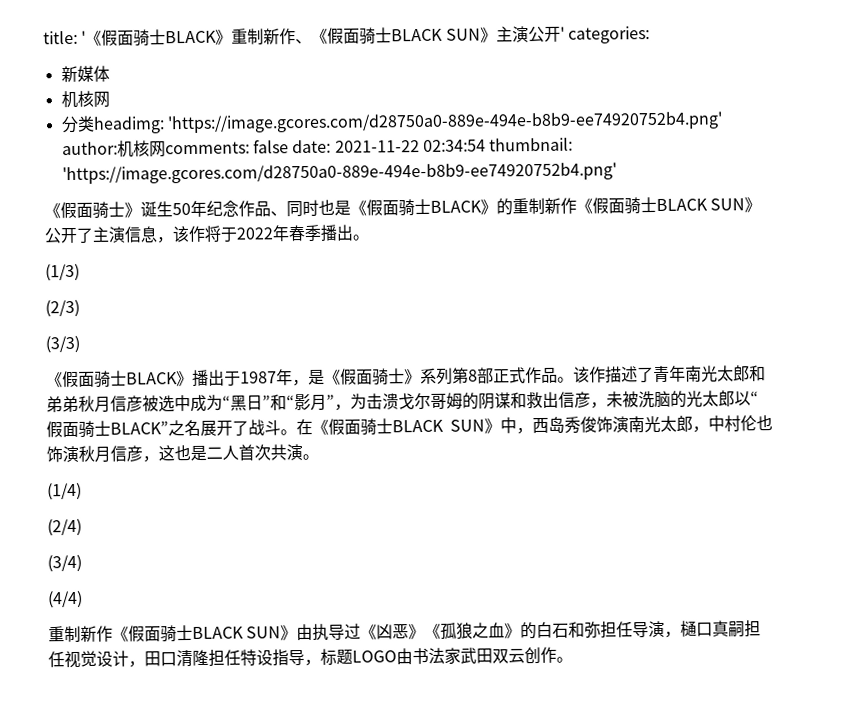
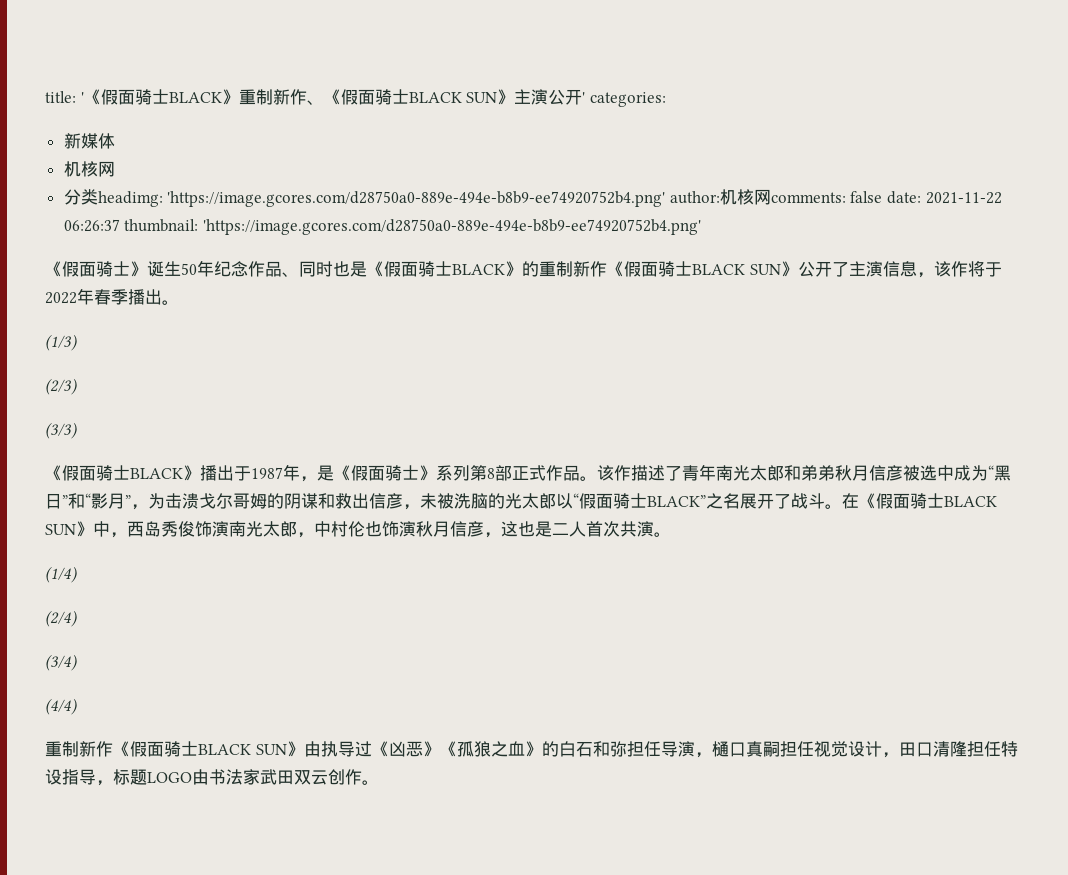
[422,139,486,152] 02:34:54 -> [63,219,120,232] 06:26:37

